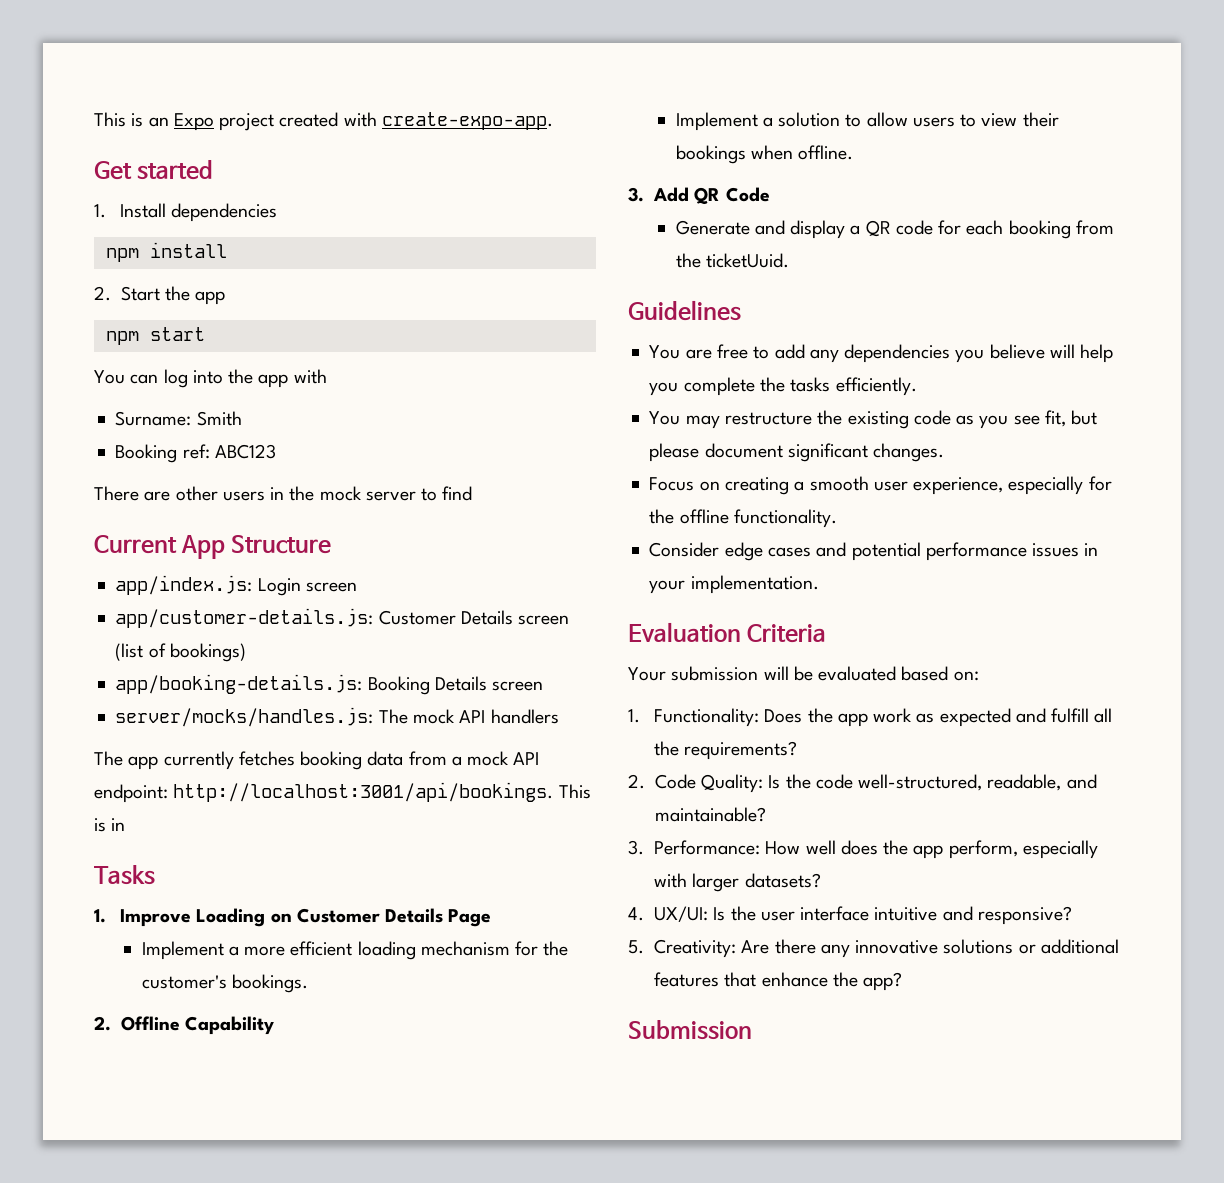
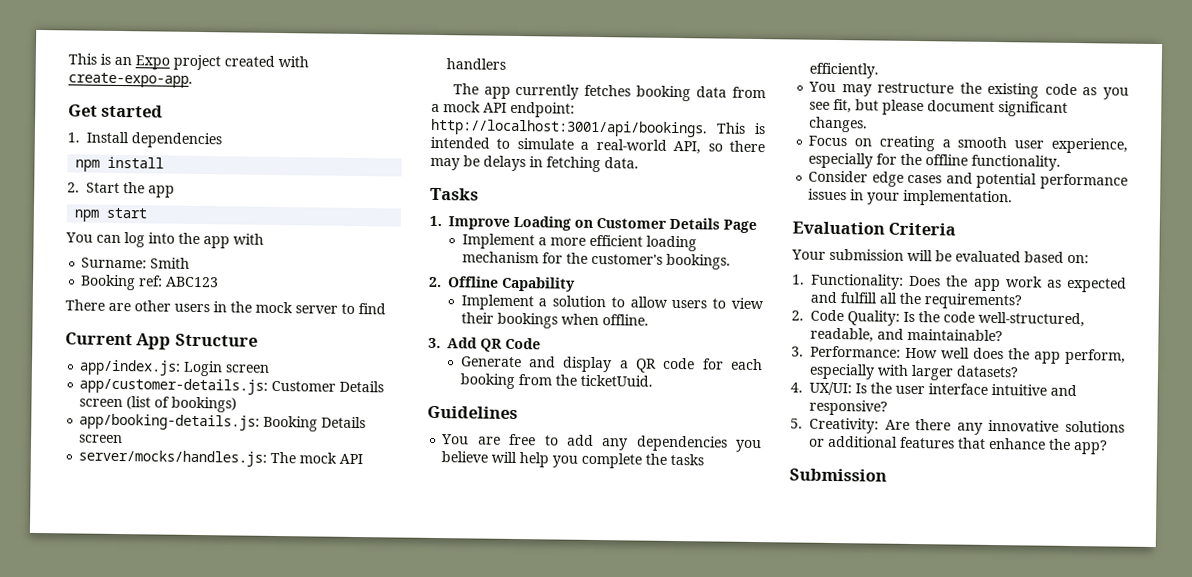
[111,818,126,831] in -> [430,136,765,155] [430,155,639,173] intended to simulate a real-world API, so there may be delays in fetching data.

